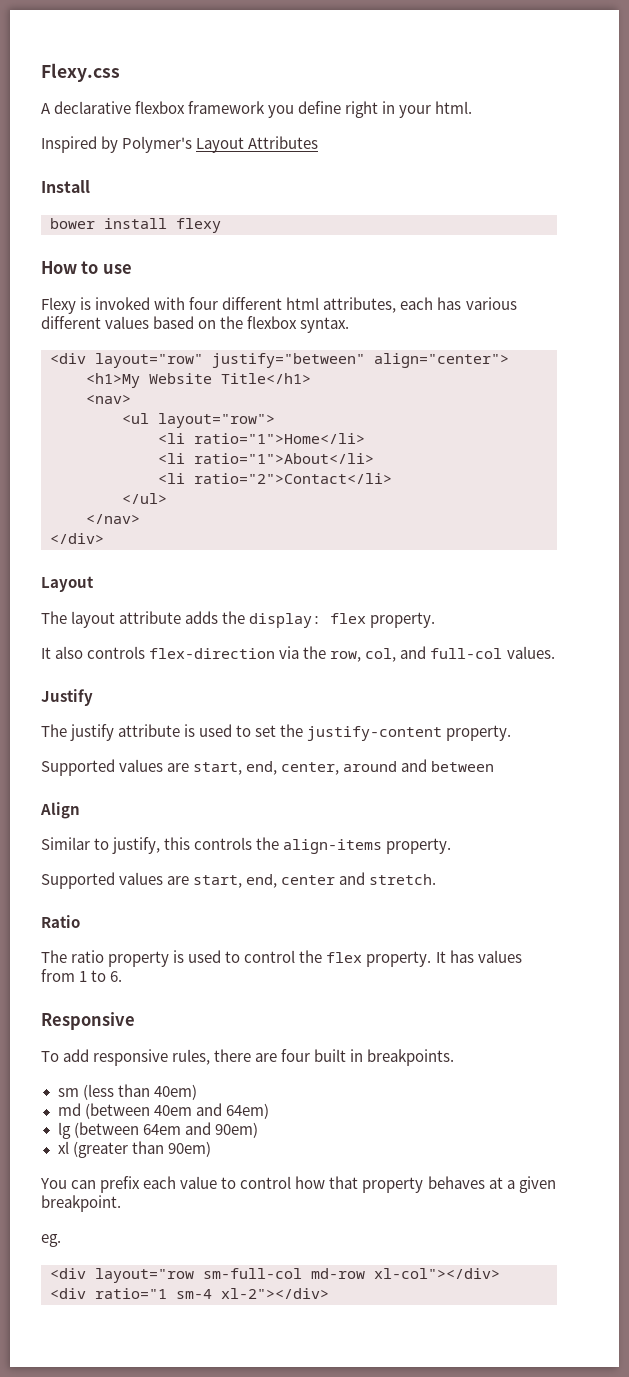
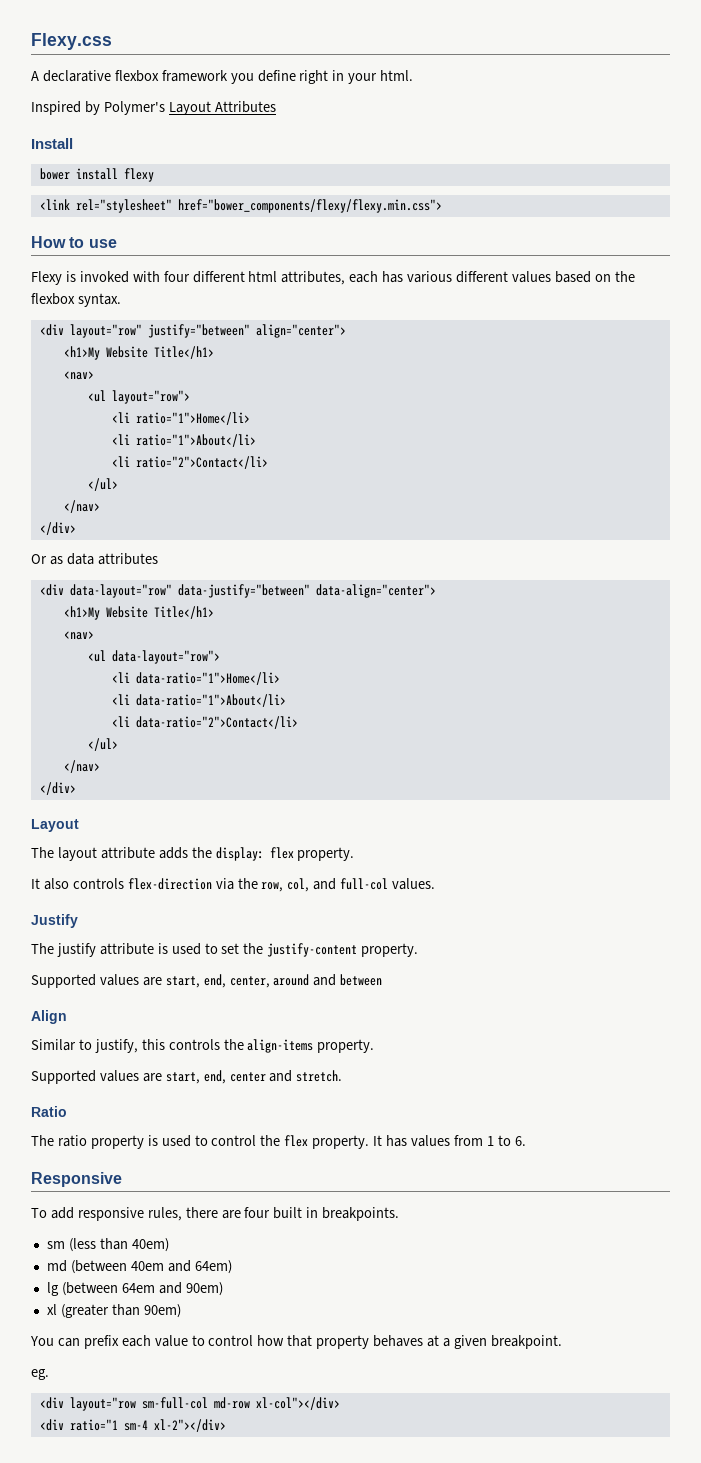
(221, 225) none -> [39,199,442,213] // <link rel="stylesheet" href="bower_components/flexy/flexy.min.css">
(104, 538) none -> [31,553,158,565] [39,584,436,598] [63,606,214,620] [63,631,94,640] [87,650,220,664] [111,672,280,685] [111,694,286,707] [111,716,298,729] [87,738,118,751] [63,760,100,773] [39,782,76,795] // Or as data attributes // <div data-layout="row" data-justify="between" data-align="center"> // <h1>My Website Title</h1> // <nav> // <ul data-layout="row"> // <li data-ratio="1">Home</li> // <li data-ratio="1">About</li> // <li data-ratio="2">Contact</li> // </ul> // </nav> // </div>

